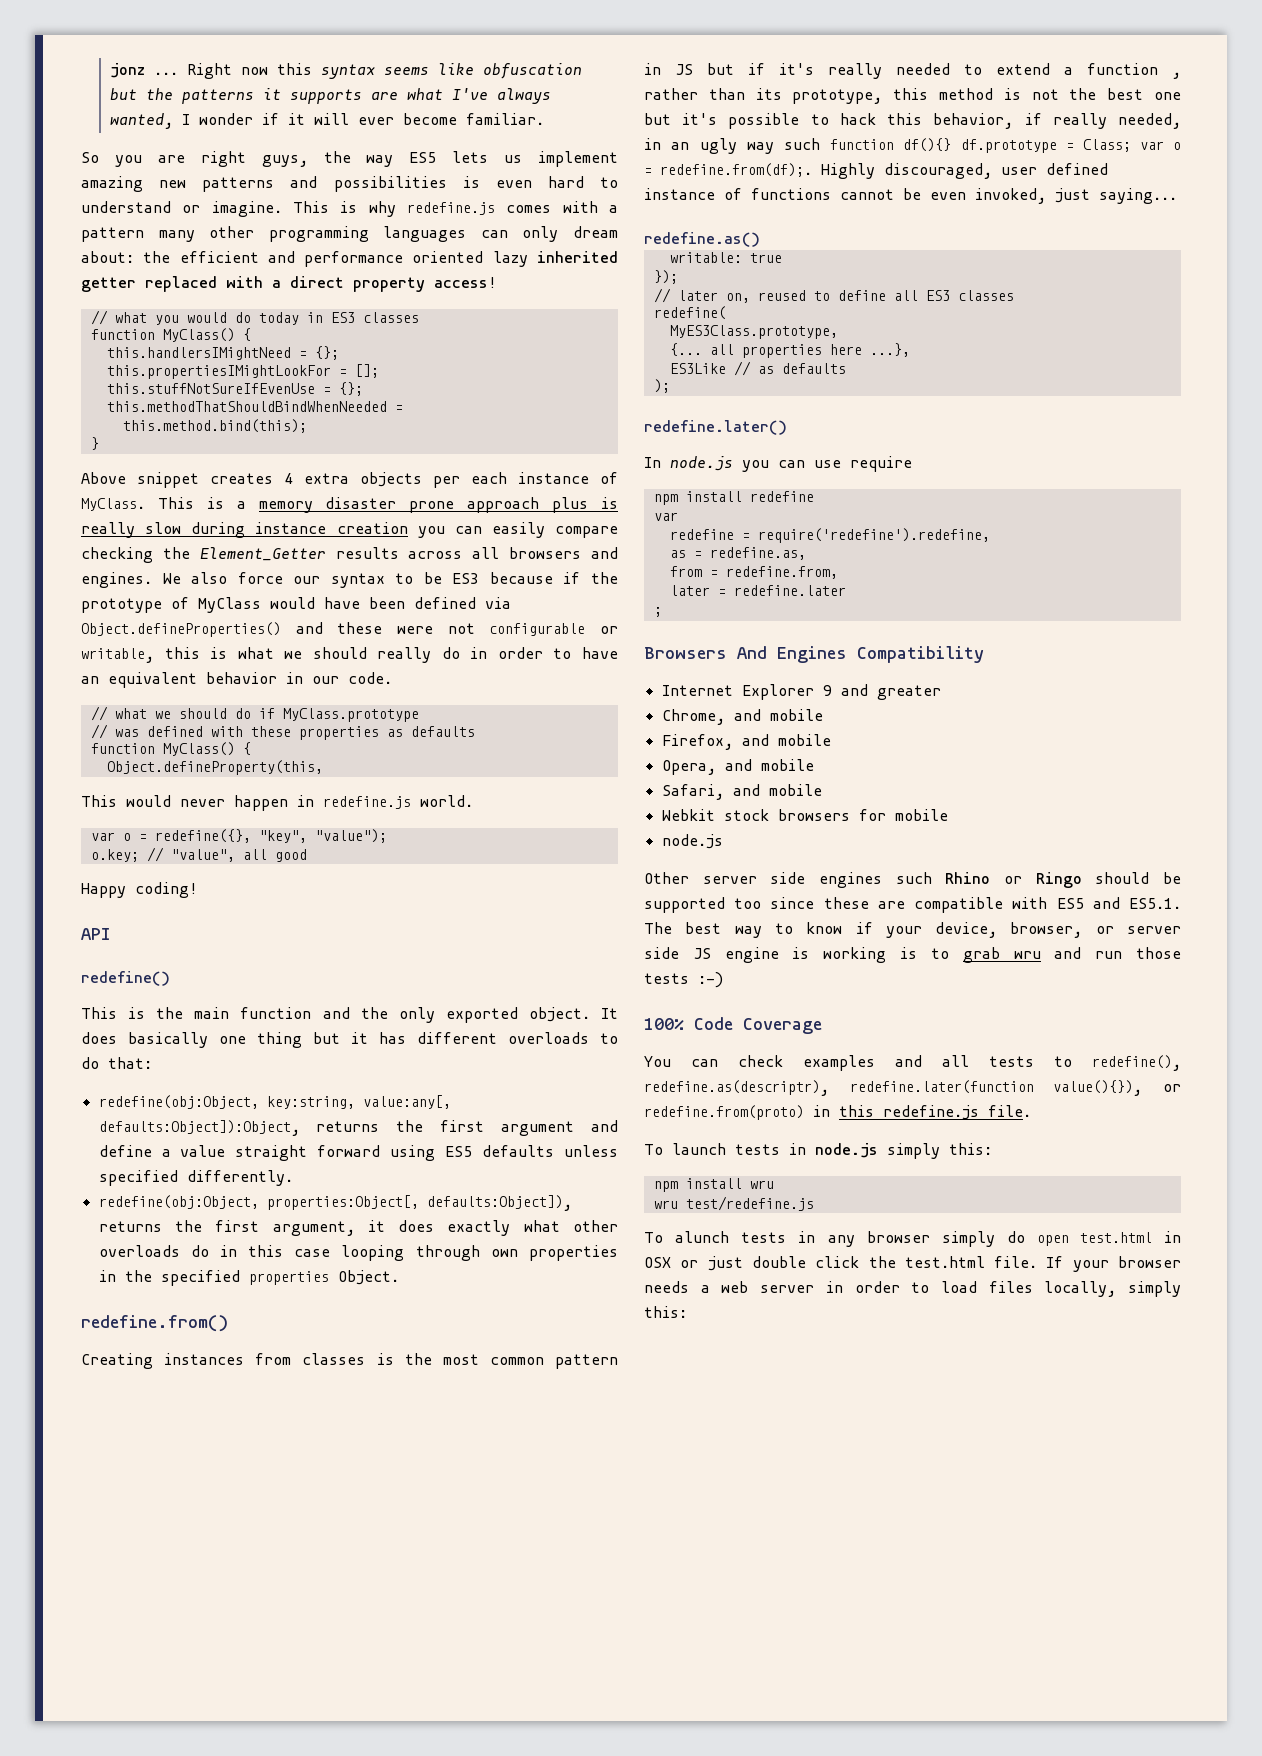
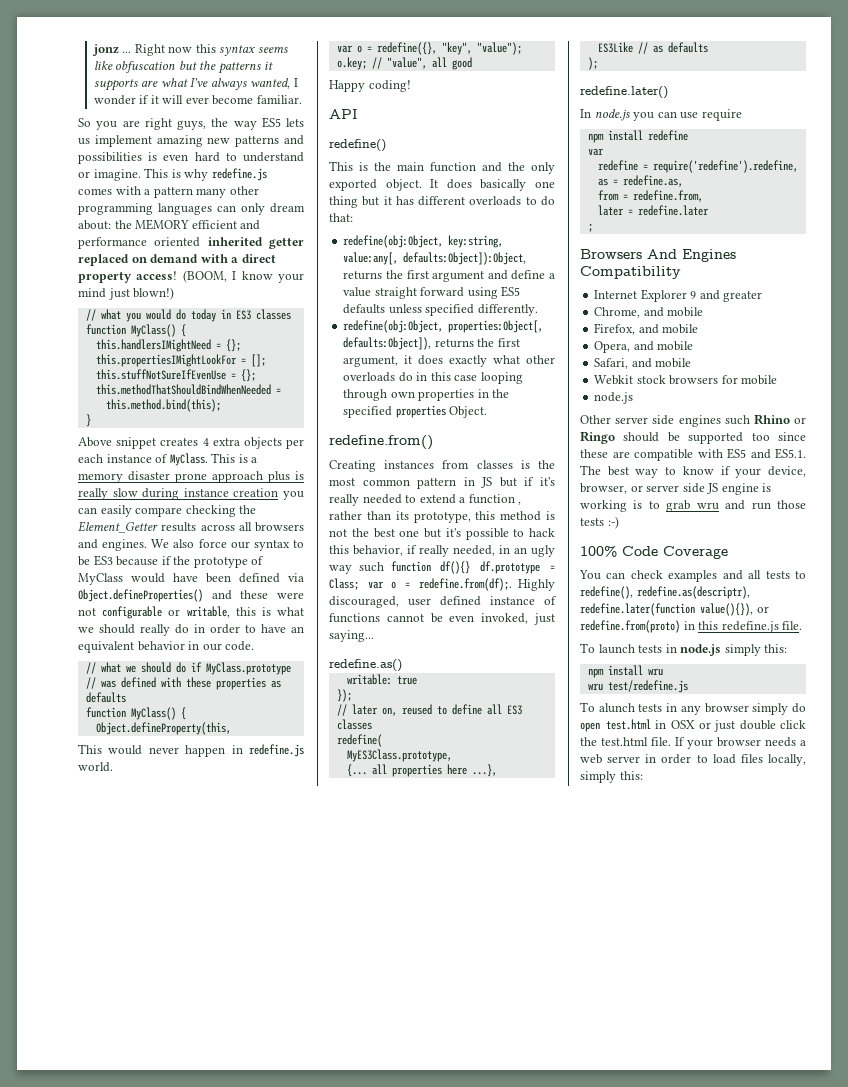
(171, 257) none -> [135,219,190,230] MEMORY
[492,251,528,267] lazy -> (201, 242) none
(217, 284) none -> [131,254,199,263] on demand
(497, 282) none -> [182,270,304,283] [78,287,175,300] (BOOM, I know your mind just blown!)

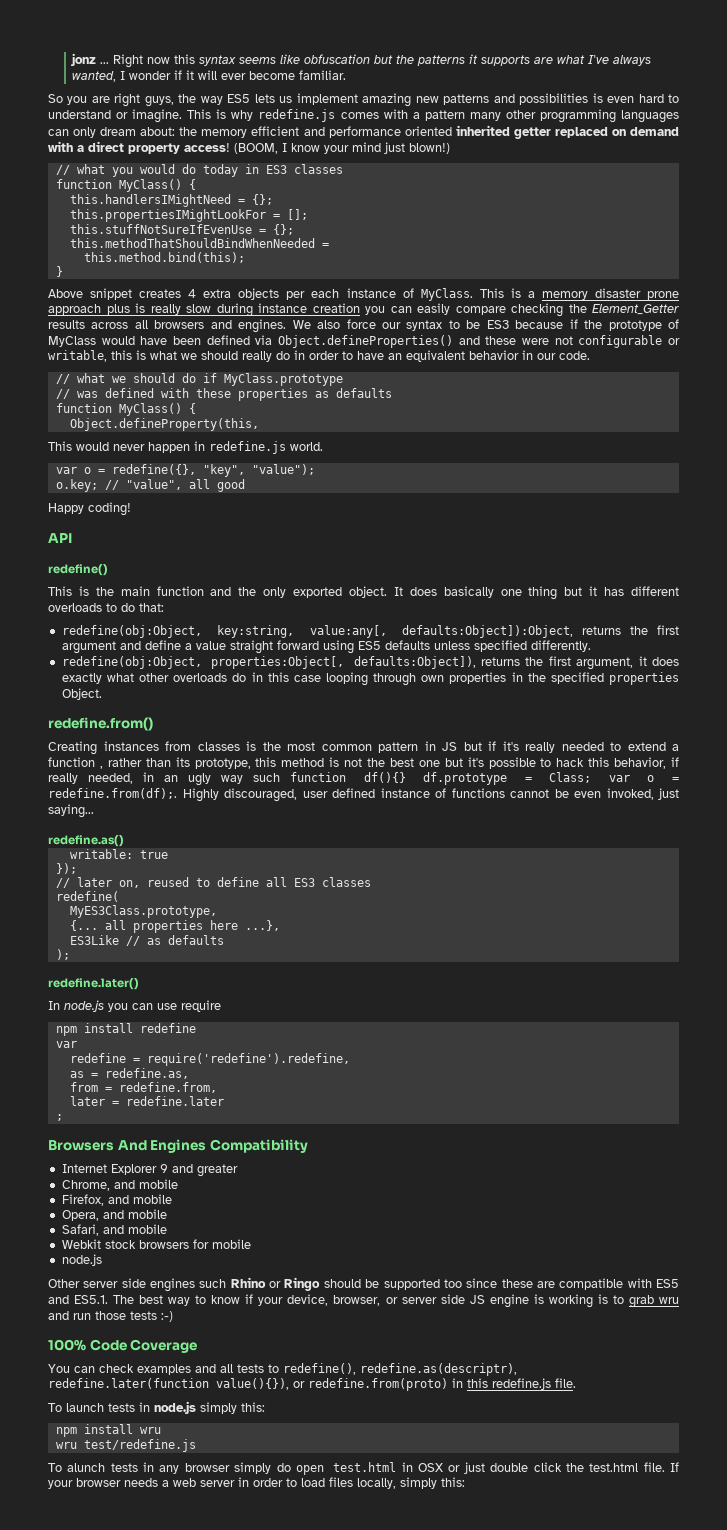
[135,219,190,230] MEMORY -> [201,129,248,138] memory

